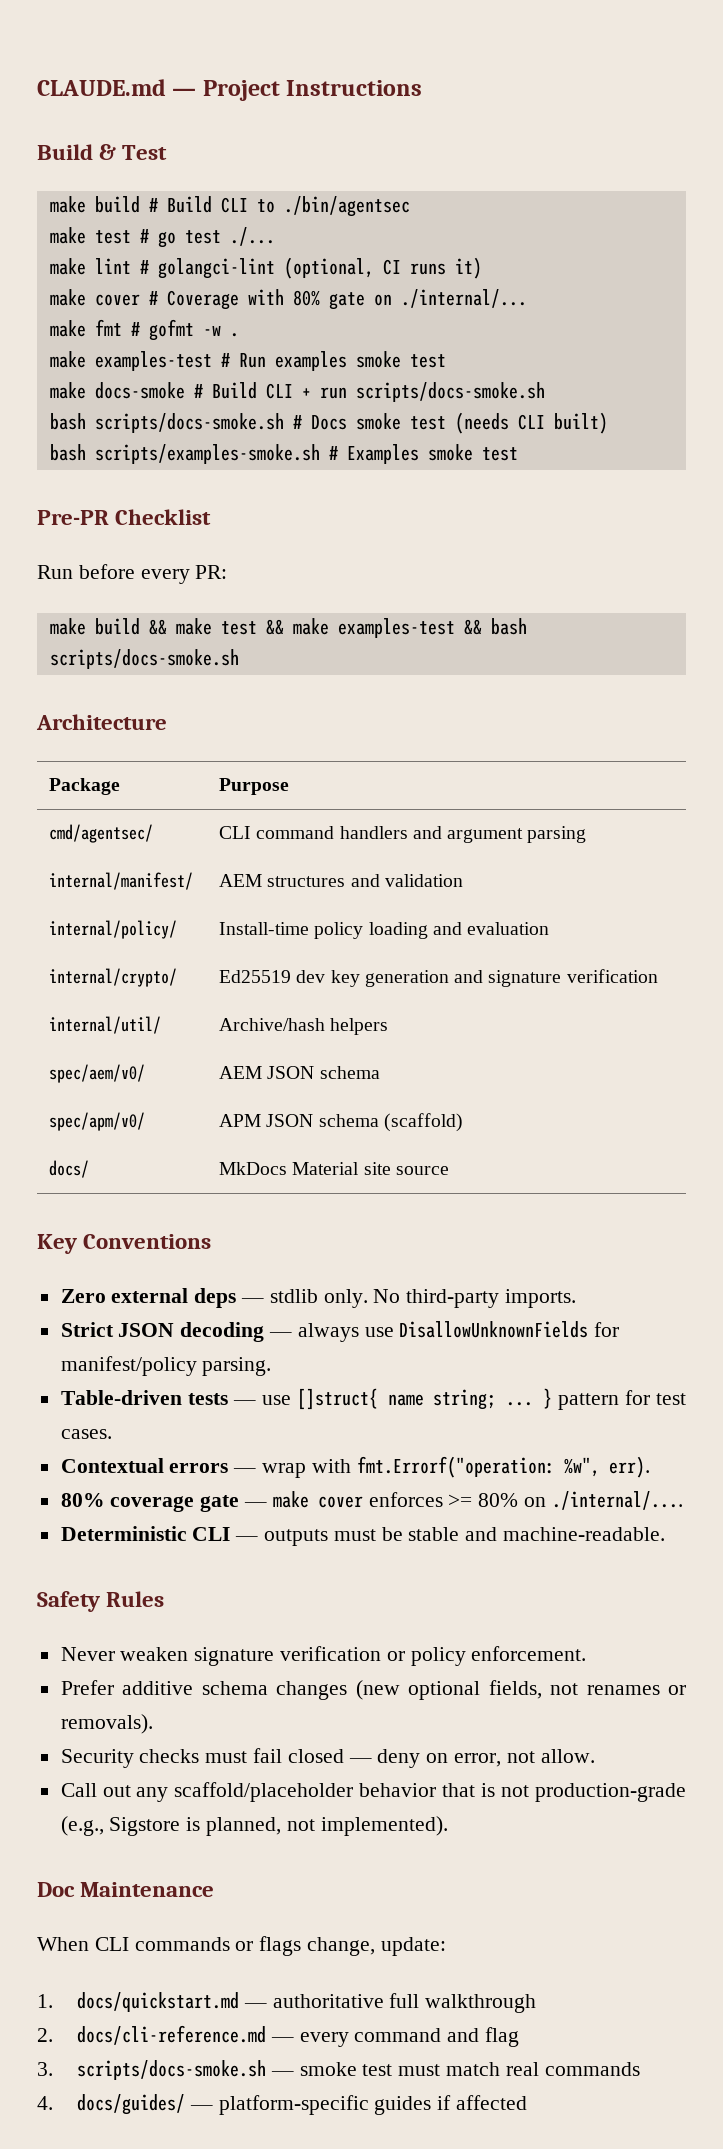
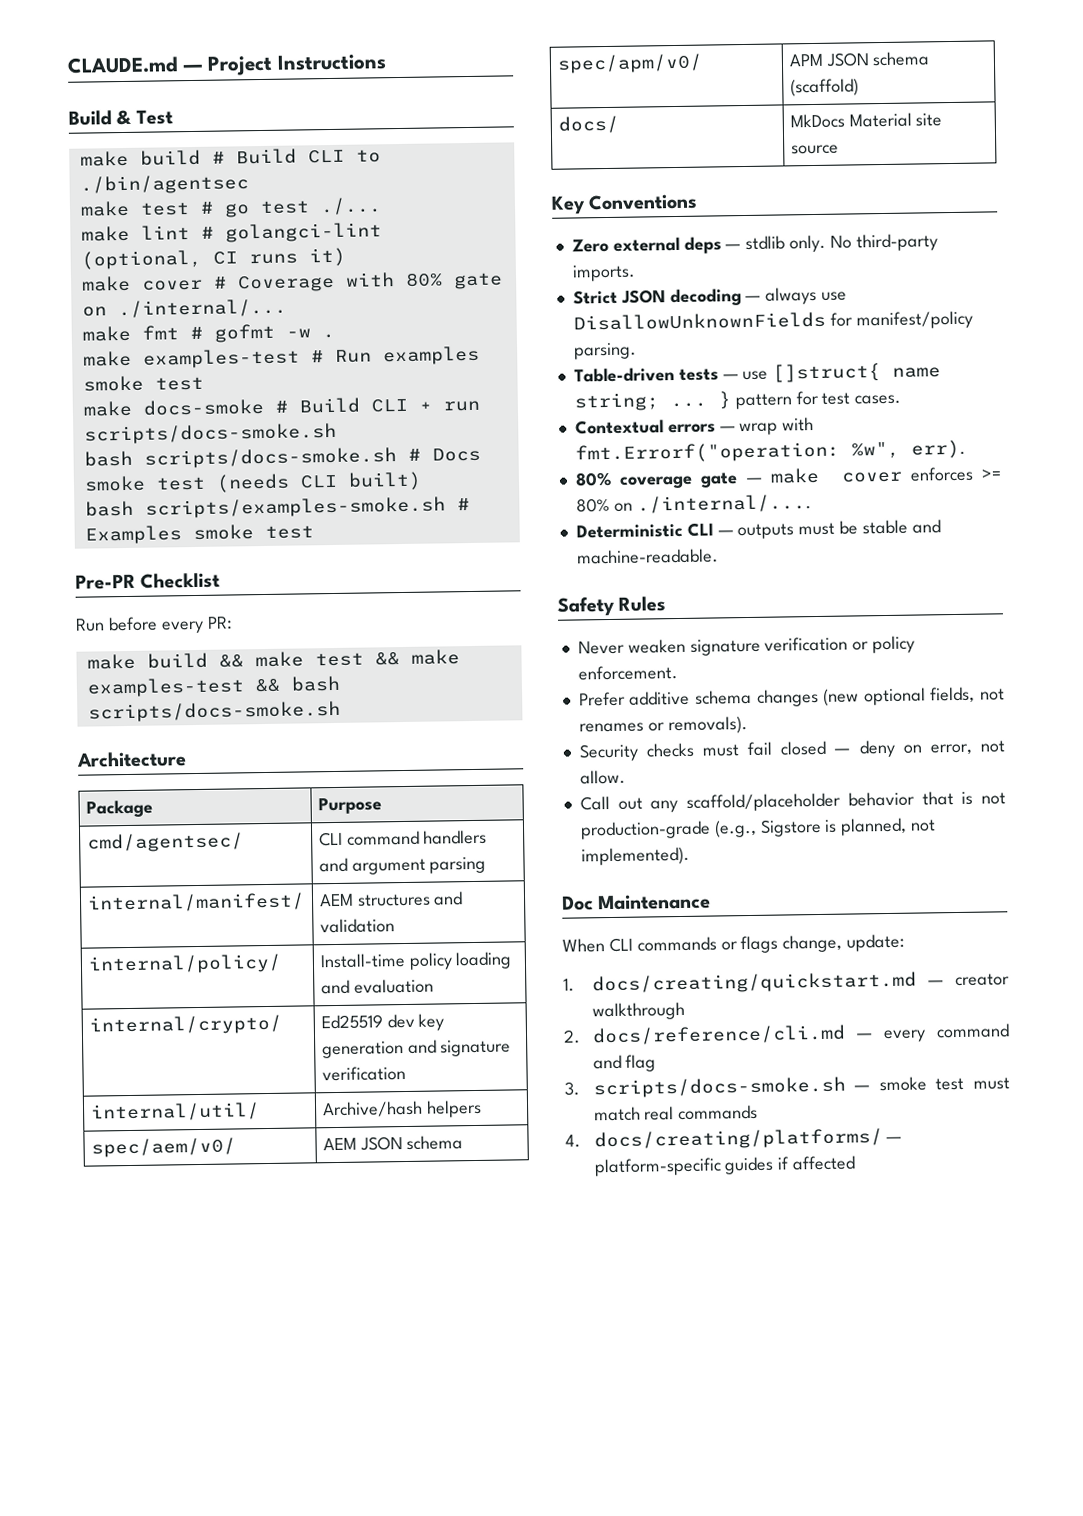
[77,1992,420,2012] docs/quickstart.md — authoritative full -> [591,971,1010,995] docs/creating/quickstart.md — creator
[77,2025,267,2045] docs/cli-reference.md -> [591,1024,846,1046] docs/reference/cli.md
[77,2094,186,2115] docs/guides/ -> [593,1128,883,1151] docs/creating/platforms/

